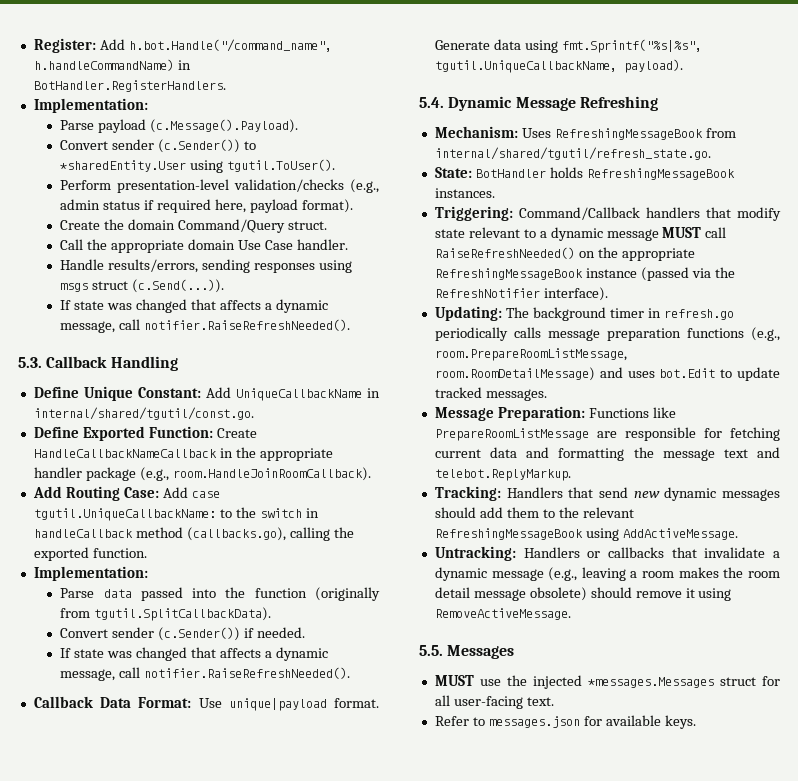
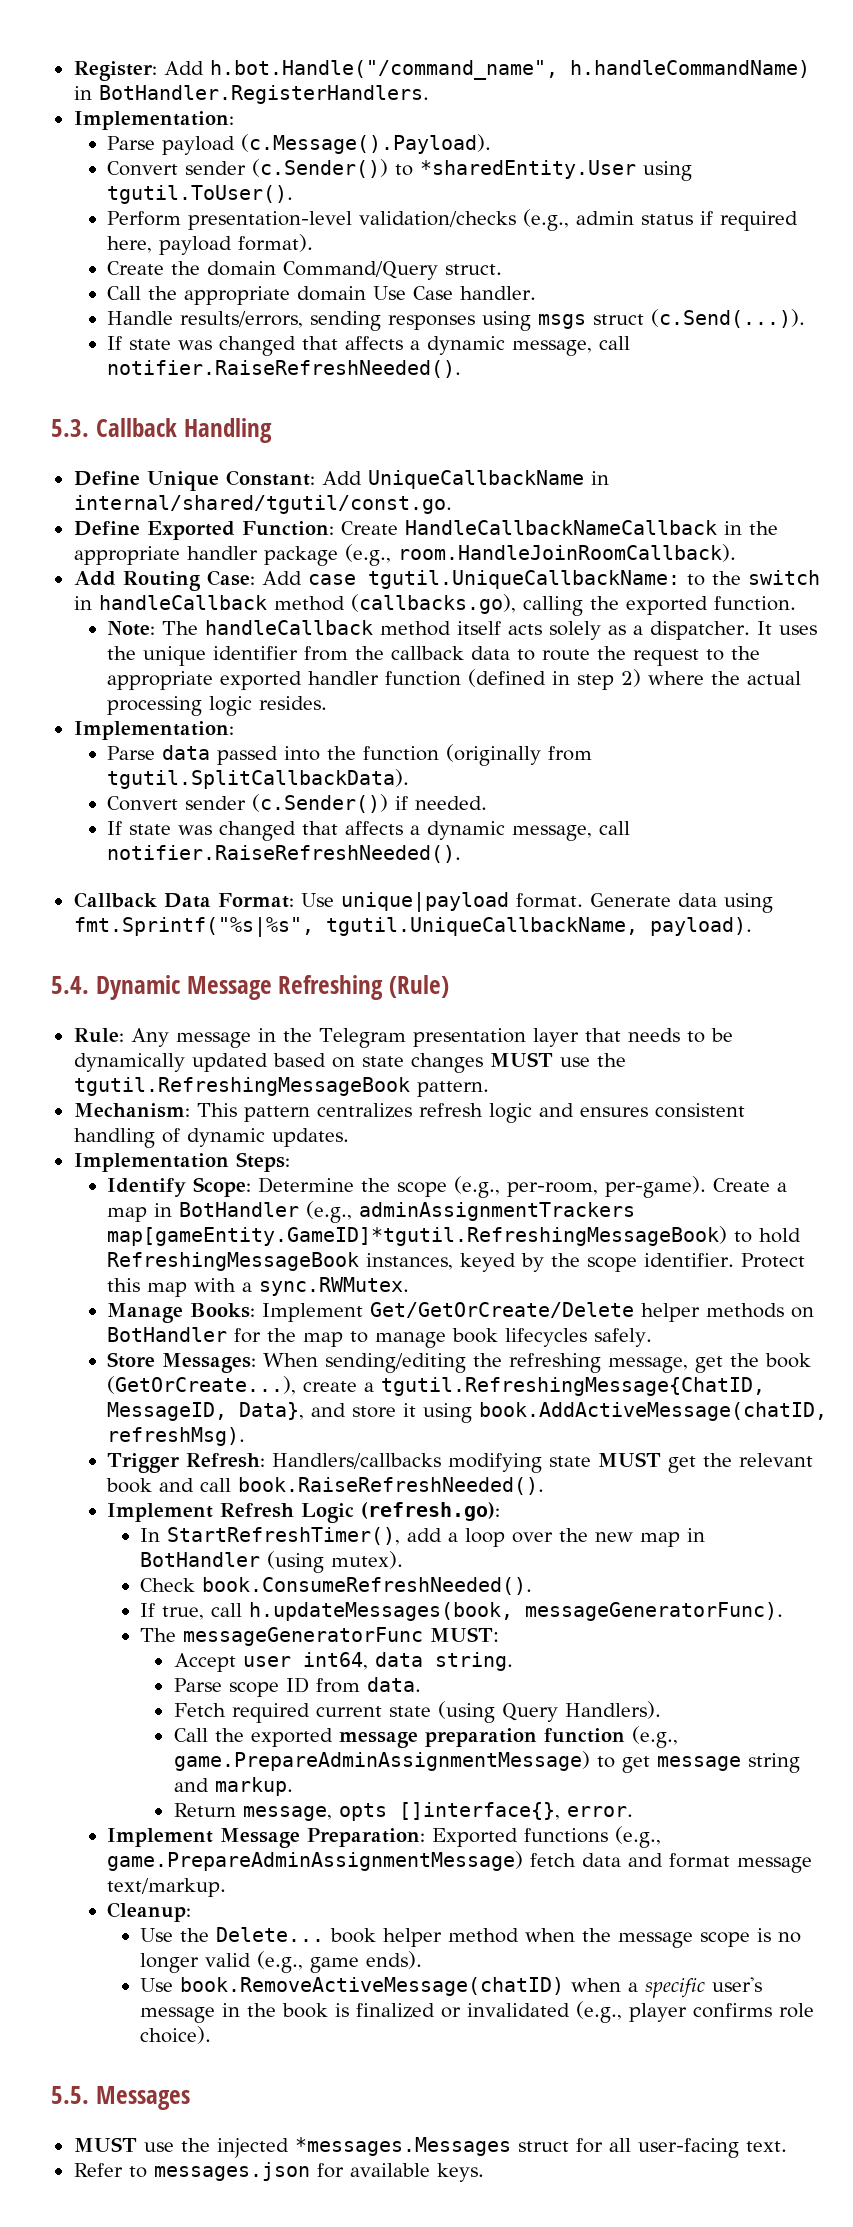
(147, 553) none -> [106,620,817,640] [106,646,760,666] [106,669,801,690] [106,696,327,716] // Note: The handleCallback method itself acts solely as a dispatcher. It uses the unique identifier from the callback data to route the request to the appropriate exported handler function (defined in step 2) where the actual processing logic resides.
[434,126,736,140] [434,147,711,160] [434,167,735,180] [434,188,495,198] [434,206,781,221] [434,227,727,241] [434,247,695,261] [434,267,735,281] [434,287,608,301] [434,306,734,321] [434,327,780,341] [434,348,627,361] [434,367,780,381] [434,387,547,401] [434,406,676,421] [434,427,780,441] [434,447,780,461] [434,469,571,481] [434,486,780,501] [434,507,634,518] [434,528,738,541] [434,546,780,561] [434,567,780,581] [434,587,732,601] [434,608,571,620] // Mechanism: Uses RefreshingMessageBook from internal/shared/tgutil/refresh_state.go. // State: BotHandler holds RefreshingMessageBook instances. // Triggering: Command/Callback handlers that modify state relevant to a dynamic message MUST call RaiseRefreshNeeded() on the appropriate RefreshingMessageBook instance (passed via the RefreshNotifier interface). // Updating: The background timer in refresh.go periodically calls message preparation functions (e.g., room.PrepareRoomListMessage, room.RoomDetailMessage) and uses bot.Edit to update tracked messages. // Message Preparation: Functions like PrepareRoomListMessage are responsible for fetching current data and formatting the message text and telebot.ReplyMarkup. // Tracking: Handlers that send new dynamic messages should add them to the relevant RefreshingMessageBook using AddActiveMessage. // Untracking: Handlers or callbacks that invalidate a dynamic message (e.g., leaving a room makes the room detail message obsolete) should remove it using RemoveActiveMessage. -> [389,975,449,998] [73,1028,733,1048] [73,1052,626,1073] [73,1077,489,1097] [73,1103,745,1123] [73,1128,349,1148] [73,1152,290,1172] [106,1176,787,1198] [106,1201,635,1223] [106,1226,801,1246] [106,1252,805,1272] [106,1277,409,1297] [106,1302,814,1323] [106,1327,652,1348] [106,1352,811,1373] [106,1376,765,1396] [106,1402,827,1423] [106,1427,245,1446] [106,1452,813,1473] [105,1477,544,1495] [106,1502,500,1523] [140,1527,706,1547] [140,1551,404,1573] [140,1577,533,1595] [140,1602,784,1621] [140,1627,500,1646] [173,1652,513,1672] [173,1677,421,1697] [173,1701,661,1723] [173,1726,678,1748] [173,1751,800,1773] [173,1777,293,1796] [173,1802,633,1821] [106,1826,661,1848] [106,1851,812,1873] [106,1878,226,1897] [106,1902,191,1922] [140,1927,802,1948] [140,1951,423,1973] [140,1977,763,1998] [140,2001,815,2023] [140,2026,212,2044] (Rule) // Rule: Any message in the Telegram presentation layer that needs to be dynamically updated based on state changes MUST use the tgutil.RefreshingMessageBook pattern. // Mechanism: This pattern centralizes refresh logic and ensures consistent handling of dynamic updates. // Implementation Steps: // Identify Scope: Determine the scope (e.g., per-room, per-game). Create a map in BotHandler (e.g., adminAssignmentTrackers map[gameEntity.GameID]*tgutil.RefreshingMessageBook) to hold RefreshingMessageBook instances, keyed by the scope identifier. Protect this map with a sync.RWMutex. // Manage Books: Implement Get/GetOrCreate/Delete helper methods on BotHandler for the map to manage book lifecycles safely. // Store Messages: When sending/editing the refreshing message, get the book (GetOrCreate...), create a tgutil.RefreshingMessage{ChatID, MessageID, Data}, and store it using book.AddActiveMessage(chatID, refreshMsg). // Trigger Refresh: Handlers/callbacks modifying state MUST get the relevant book and call book.RaiseRefreshNeeded(). // Implement Refresh Logic (refresh.go): // In StartRefreshTimer(), add a loop over the new map in BotHandler (using mutex). // Check book.ConsumeRefreshNeeded(). // If true, call h.updateMessages(book, messageGeneratorFunc). // The messageGeneratorFunc MUST: // Accept user int64, data string. // Parse scope ID from data. // Fetch required current state (using Query Handlers). // Call the exported message preparation function (e.g., game.PrepareAdminAssignmentMessage) to get message string and markup. // Return message, opts []interface{}, error. // Implement Message Preparation: Exported functions (e.g., game.PrepareAdminAssignmentMessage) fetch data and format message text/markup. // Cleanup: // Use the Delete... book helper method when the message scope is no longer valid (e.g., game ends). // Use book.RemoveActiveMessage(chatID) when a specific user's message in the book is finalized or invalidated (e.g., player confirms role choice).

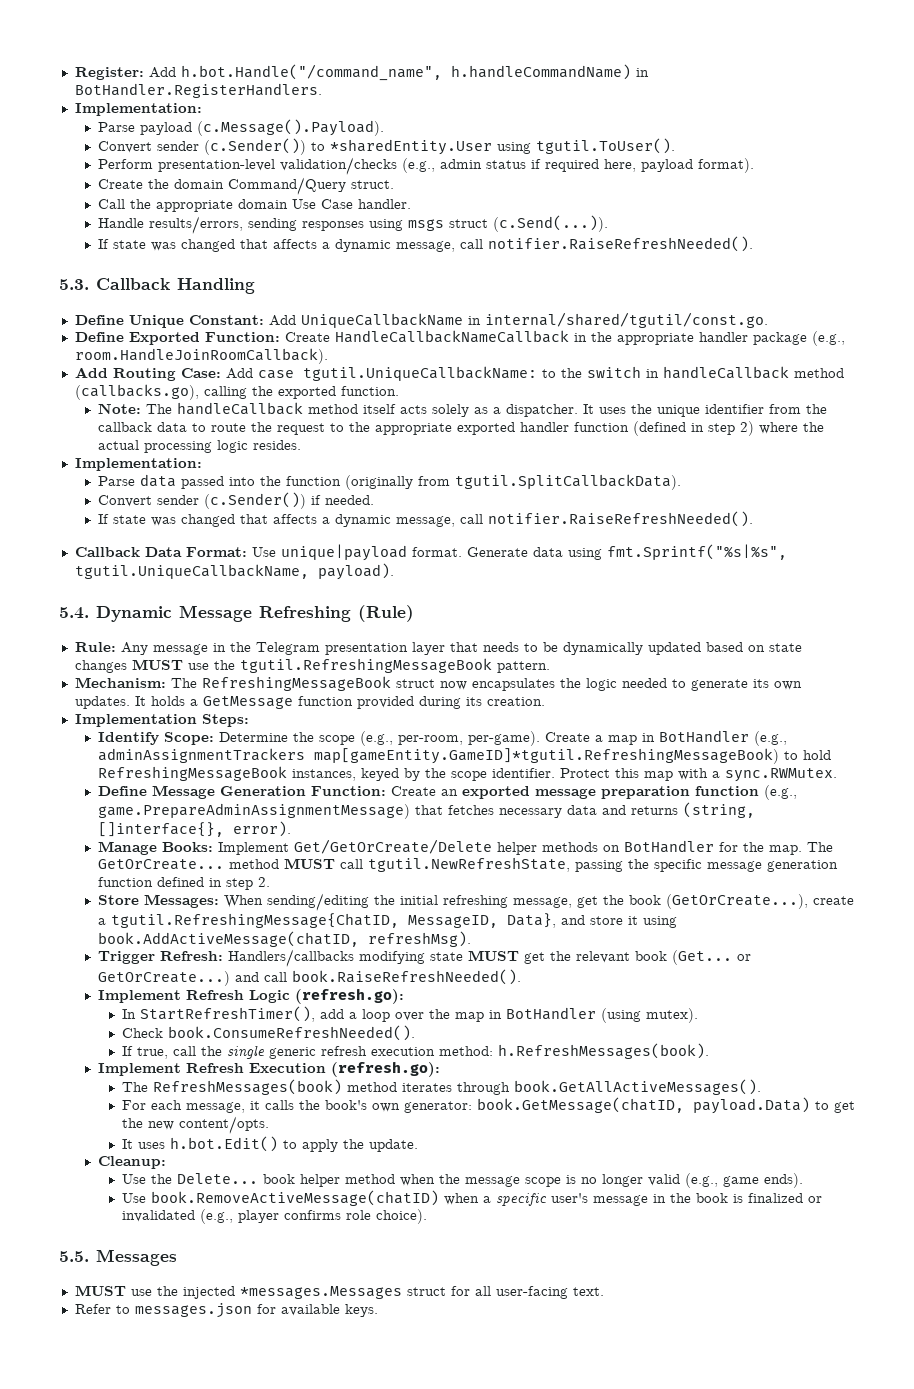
[196,1103,745,1123] [73,1128,349,1148] This pattern centralizes refresh logic and ensures consistent handling of dynamic updates. -> [170,676,802,691] [74,696,545,709] The RefreshingMessageBook struct now encapsulates the logic needed to generate its own updates. It holds a GetMessage function provided during its creation.
(409, 1286) none -> [98,785,798,800] [98,802,756,819] [98,821,292,837] // Define Message Generation Function: Create an exported message preparation function (e.g., game.PrepareAdminAssignmentMessage) that fetches necessary data and returns (string, []interface{}, error).
[302,1328,652,1348] map to manage book lifecycles safely. -> [769,842,834,855] [98,857,839,872] [98,877,271,890] map. The GetOrCreate... method MUST call tgutil.NewRefreshState, passing the specific message generation function defined in step 2.
(502, 1360) none -> [400,895,439,905] initial
(152, 1485) none -> [672,950,752,965] [98,971,231,986] (Get... or GetOrCreate...)
[595,1532,634,1542] new -> (450, 1014) none
[249,1602,784,1621] [140,1627,500,1646] [173,1652,513,1672] [173,1677,421,1697] [173,1701,661,1723] [173,1726,678,1748] [173,1751,800,1773] [173,1777,293,1796] [173,1802,633,1821] [106,1826,661,1848] [106,1851,812,1873] [106,1878,226,1897] h.updateMessages(book, messageGeneratorFunc). // The messageGeneratorFunc MUST: // Accept user int64, data string. // Parse scope ID from data. // Fetch required current state (using Query Handlers). // Call the exported message preparation function (e.g., game.PrepareAdminAssignmentMessage) to get message string and markup. // Return message, opts []interface{}, error. // Implement Message Preparation: Exported functions (e.g., game.PrepareAdminAssignmentMessage) fetch data and format message text/markup. -> [200,1043,709,1059] [98,1061,441,1077] [121,1079,761,1095] [121,1097,855,1114] [121,1116,269,1134] [121,1136,418,1152] the single generic refresh execution method: h.RefreshMessages(book). // Implement Refresh Execution (refresh.go): // The RefreshMessages(book) method iterates through book.GetAllActiveMessages(). // For each message, it calls the book's own generator: book.GetMessage(chatID, payload.Data) to get the new content/opts. // It uses h.bot.Edit() to apply the update.

